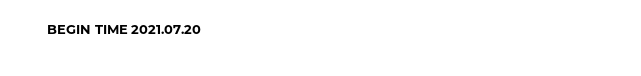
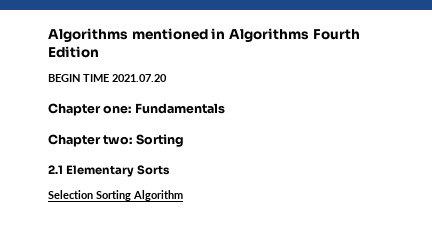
[47,25,202,34] BEGIN TIME 2021.07.20 -> [48,28,360,42] [48,46,99,58] [48,74,167,82] [48,103,225,116] [48,134,184,147] [48,165,171,177] [48,190,183,201] Algorithms mentioned in Algorithms Fourth Edition // BEGIN TIME 2021.07.20 // Chapter one: Fundamentals // Chapter two: Sorting // 2.1 Elementary Sorts // Selection Sorting Algorithm

